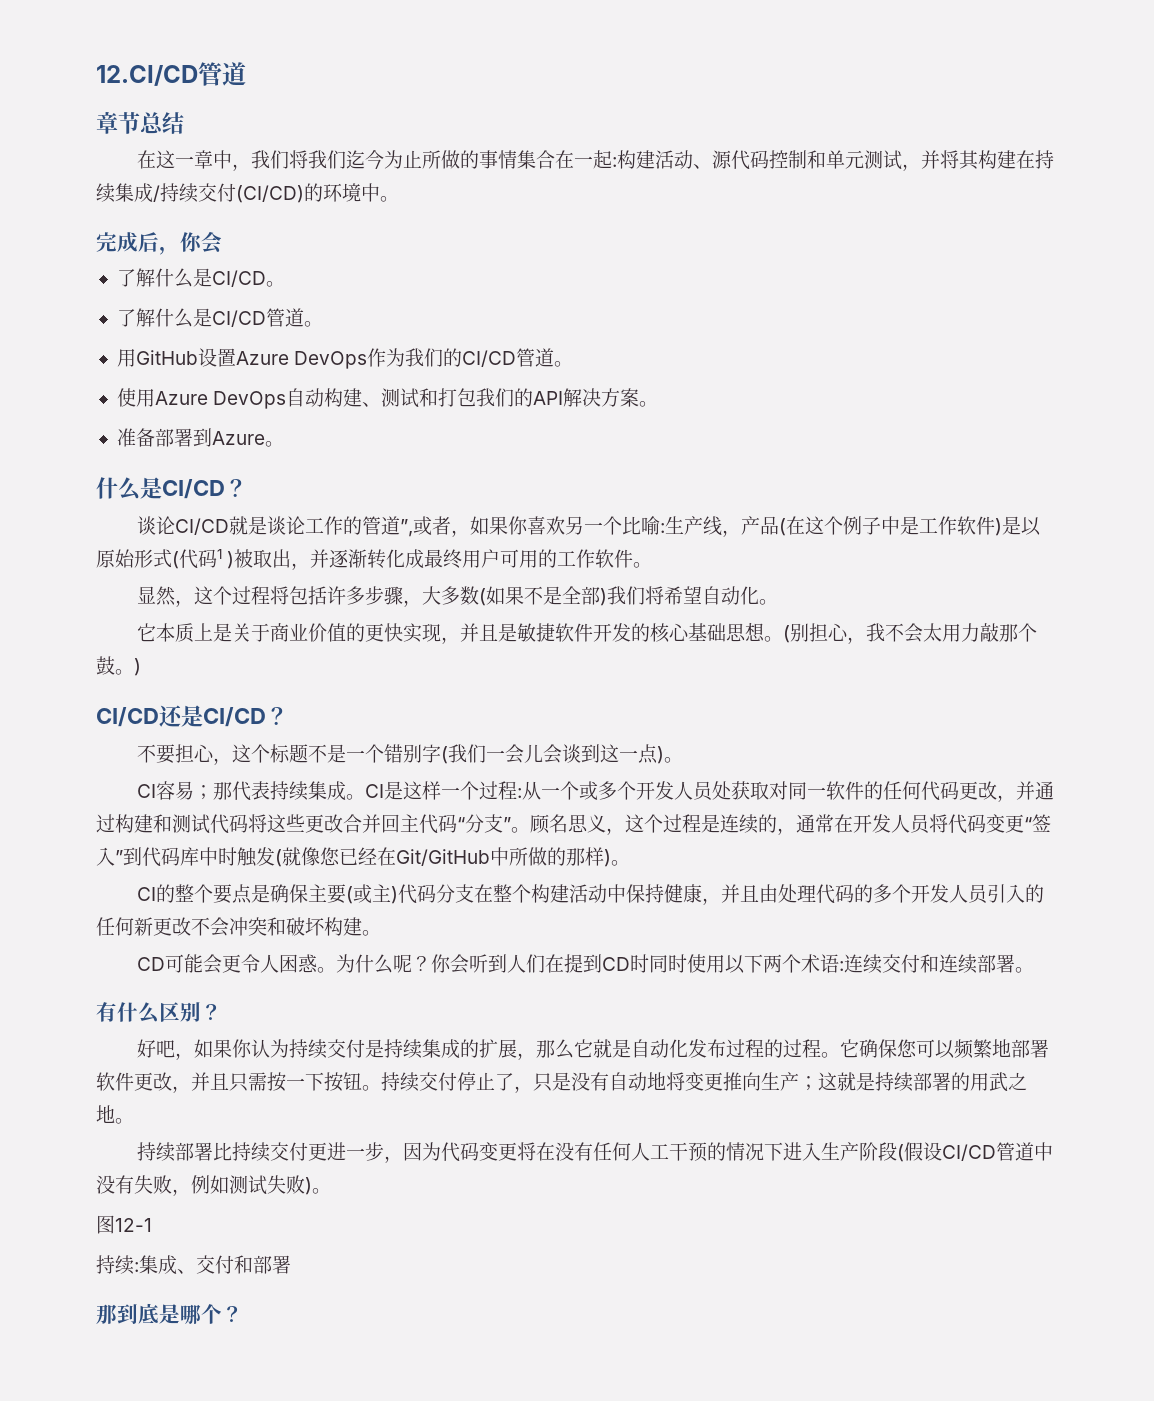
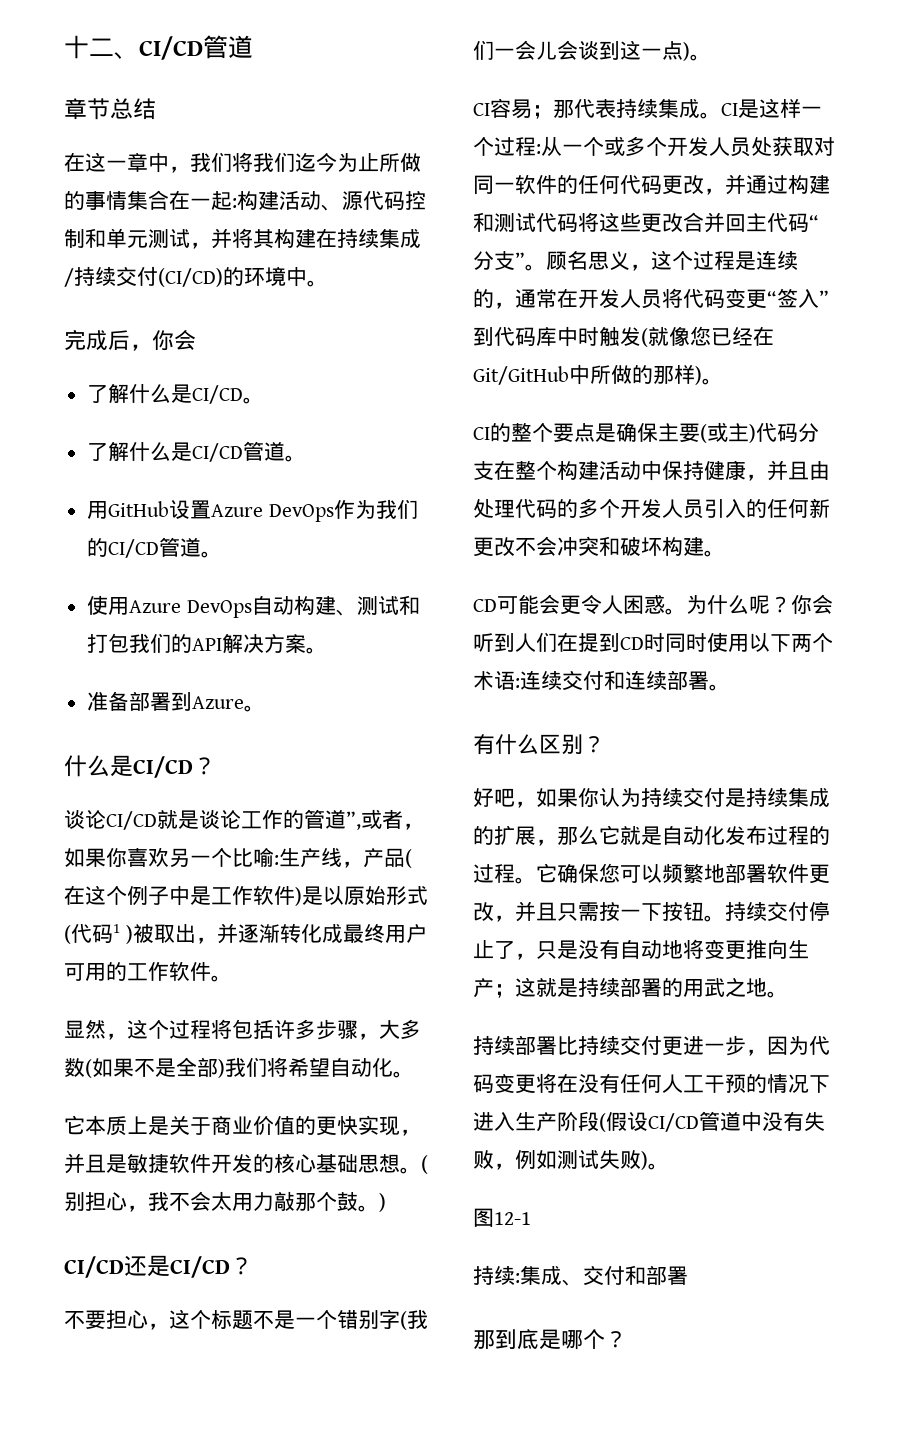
[96,65,198,86] 12.CI/CD -> [64,35,203,60] 十二、CI/CD

